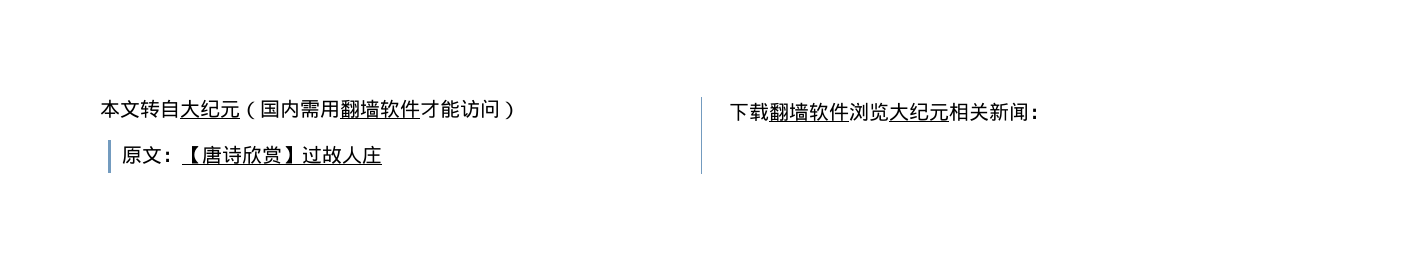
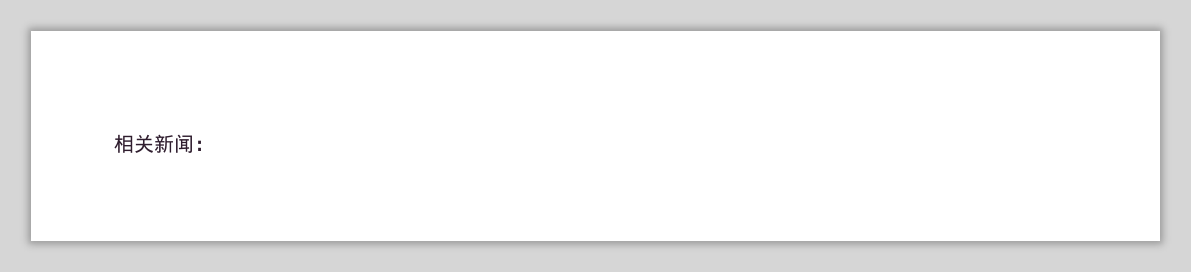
[100,99,520,120] [122,145,383,164] [729,102,949,121] 本文转自大纪元（国内需用翻墙软件才能访问） // 原文：【唐诗欣赏】过故人庄 // 下载翻墙软件浏览大纪元 -> (114, 143) none

